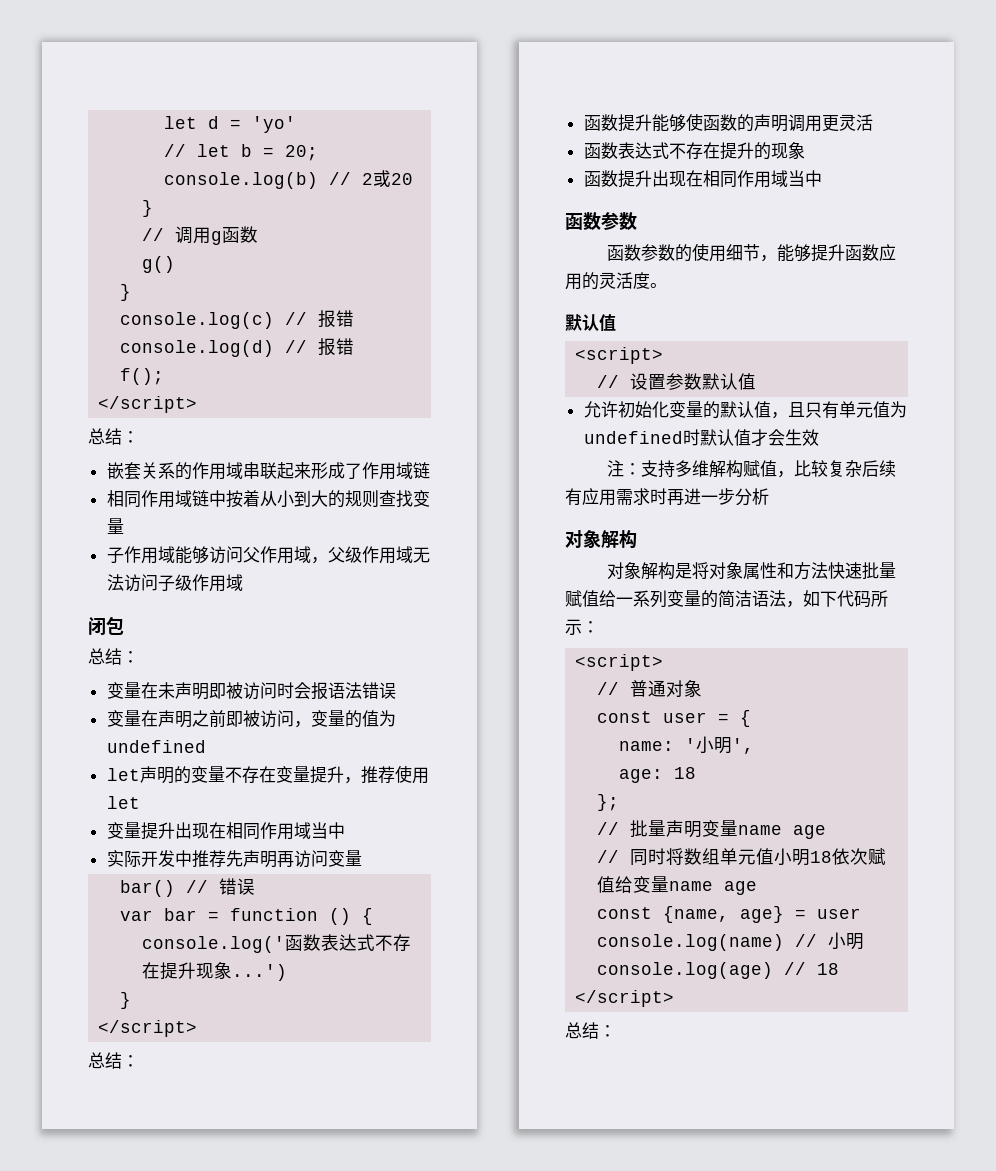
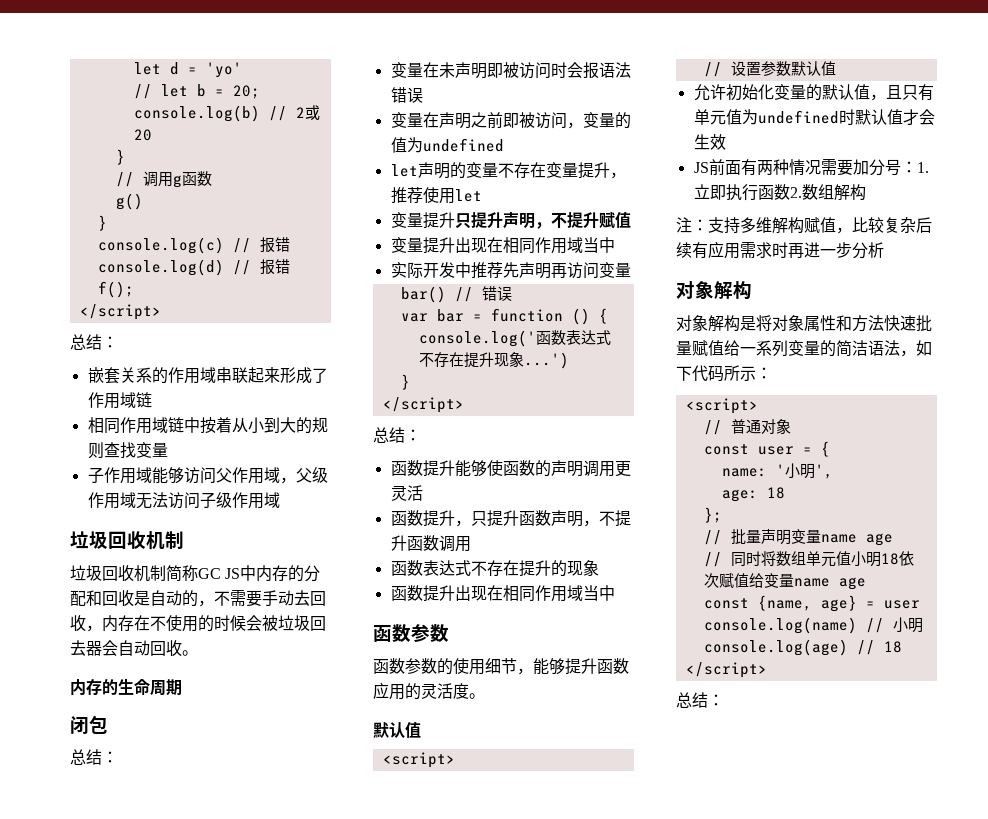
(243, 582) none -> [70,531,184,550] [70,565,321,582] [70,590,326,607] [70,615,326,632] [70,640,198,657] [70,679,182,696] // 垃圾回收机制 // 垃圾回收机制简称GC JS中内存的分配和回收是自动的，不需要手动去回收，内存在不使用的时候会被垃圾回去器会自动回收。 // 内存的生命周期
(140, 802) none -> [390,212,631,229] // 变量提升只提升声明，不提升赋值
(873, 122) none -> [390,510,631,527] [390,535,471,552] // 函数提升，只提升函数声明，不提升函数调用
(819, 437) none -> [693,159,929,176] [693,184,866,201] // JS前面有两种情况需要加分号：1.立即执行函数2.数组解构

